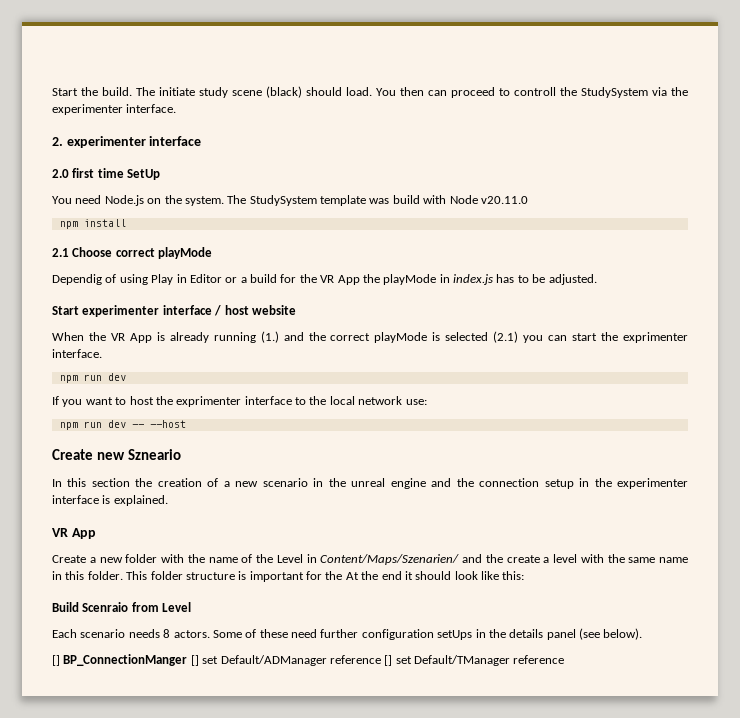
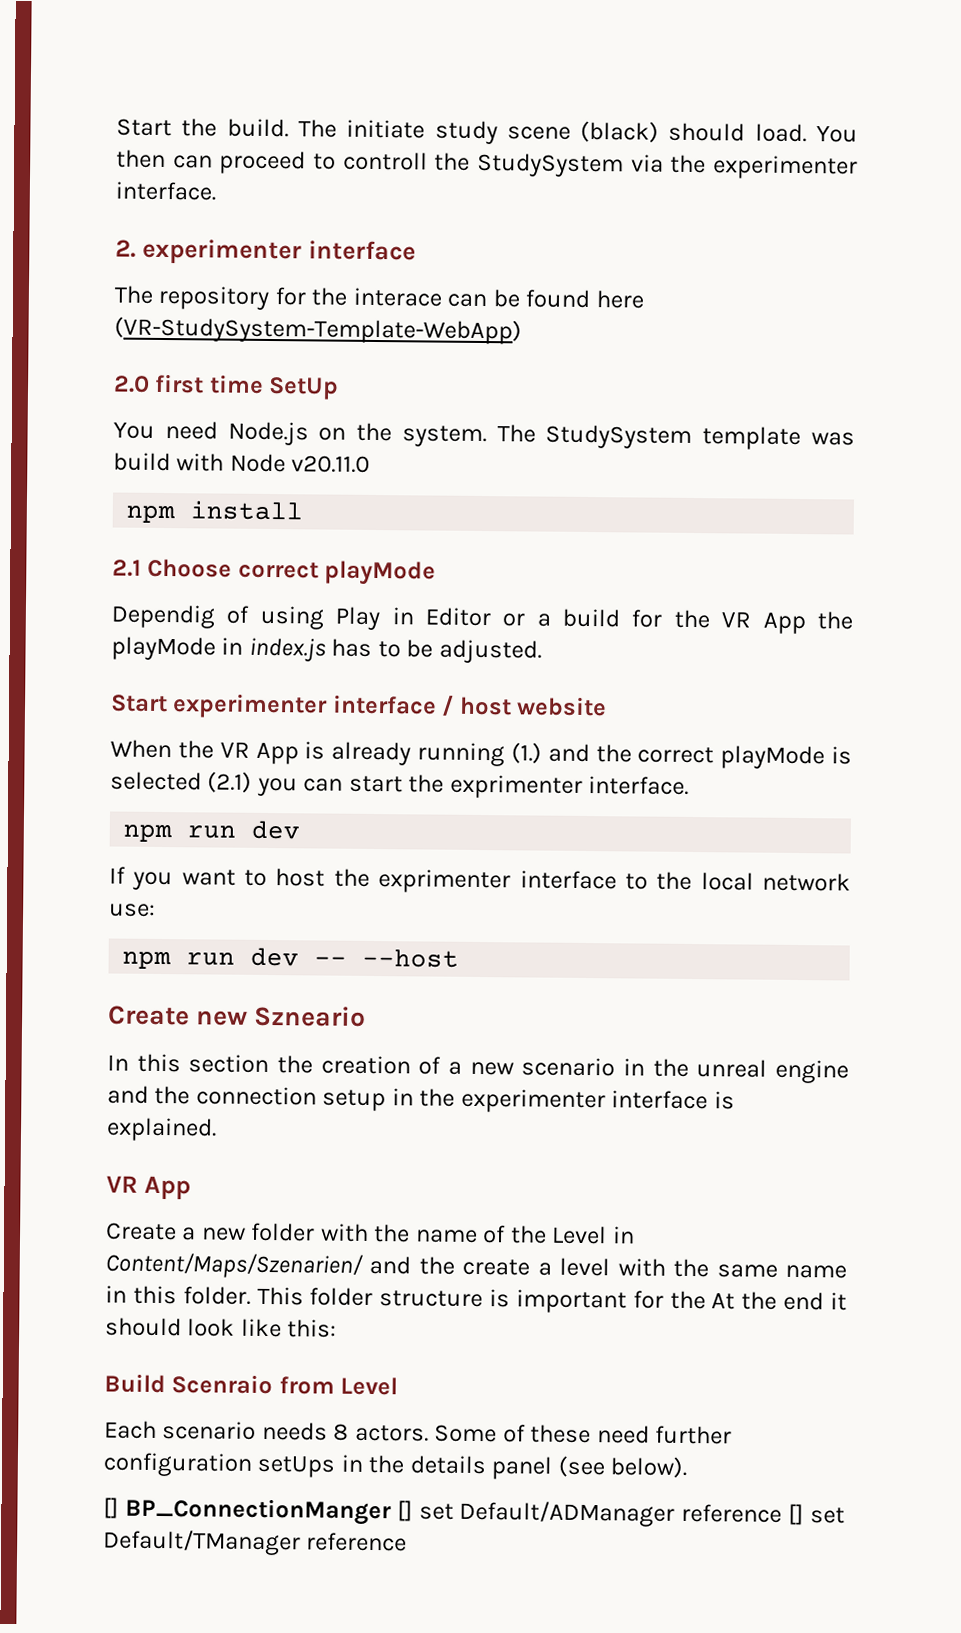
(202, 141) none -> [114,285,644,310] [114,316,522,345] // The repository for the interace can be found here (VR-StudySystem-Template-WebApp)

